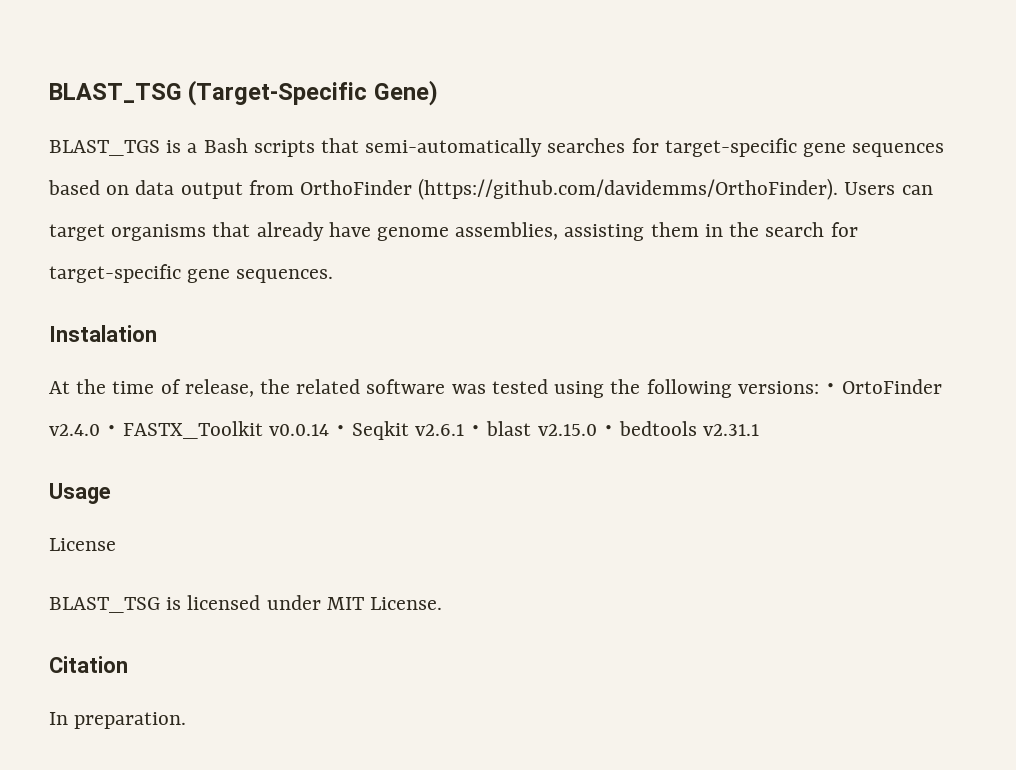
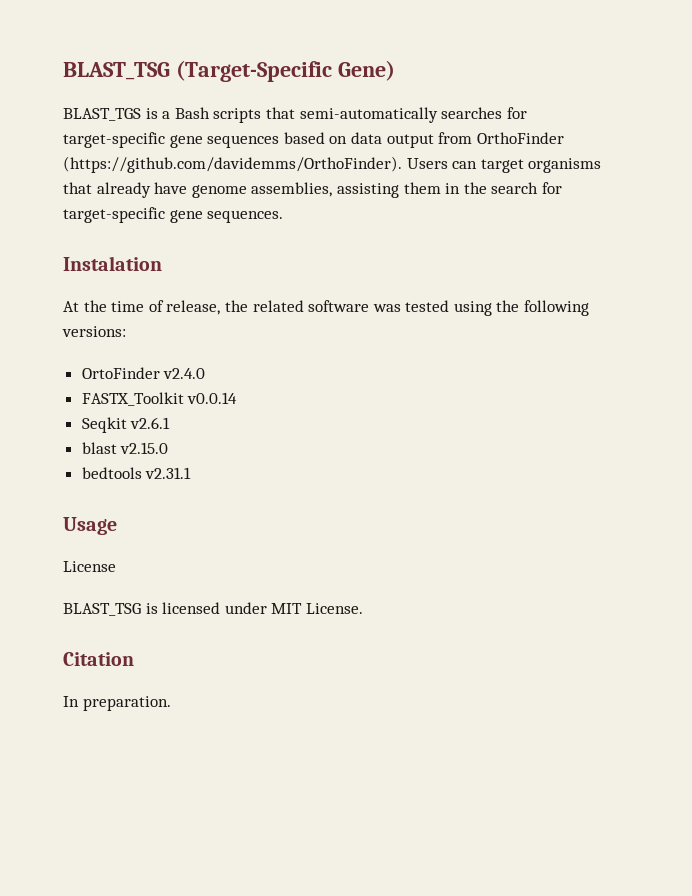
[818,383,842,394] ・ -> (126, 331) //
[100,425,123,436] ・ -> (206, 373) //
[329,425,353,436] ・ -> (238, 398) //
[464,425,488,436] ・ -> (171, 423) //
[596,425,620,436] ・ -> (169, 448) //

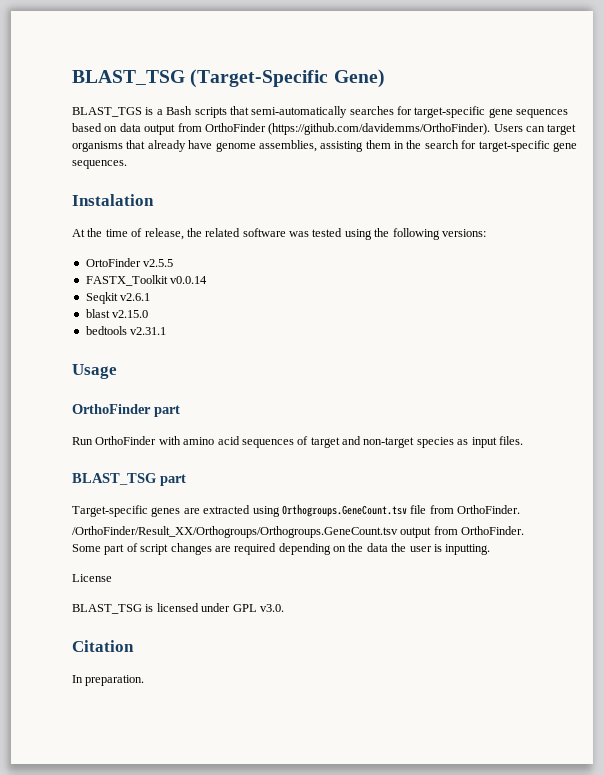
[163,368,206,379] v2.4.0 -> [143,259,174,267] v2.5.5
(117, 526) none -> [72,404,180,417] [72,436,523,448] [72,473,186,486] [72,504,520,517] [72,526,525,538] [72,543,491,555] // OrthoFinder part // Run OrthoFinder with amino acid sequences of target and non-target species as input files. // BLAST_TSG part // Target-specific genes are extracted using Orthogroups.GeneCount.tsv file from OrthoFinder. // /OrthoFinder/Result_XX/Orthogroups/Orthogroups.GeneCount.tsv output from OrthoFinder. // Some part of script changes are required depending on the data the user is inputting.
[271,603,363,614] MIT License. -> [232,604,284,612] GPL v3.0.

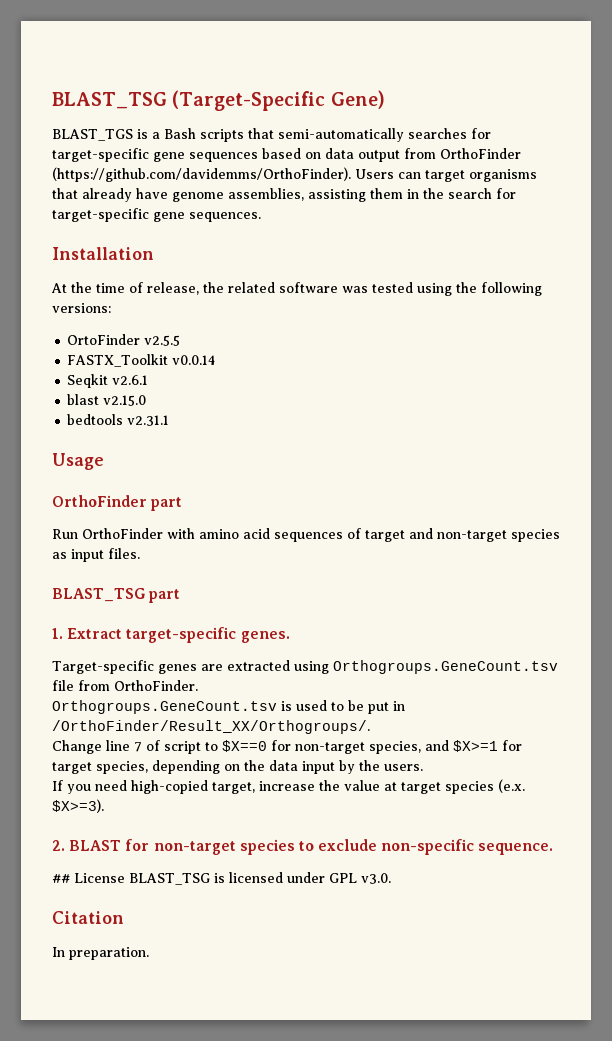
[72,194,154,206] Instalation -> [52,247,154,260] Installation
(186, 480) none -> [52,627,290,643] // 1. Extract target-specific genes.
[72,526,525,538] [72,543,491,555] /OrthoFinder/Result_XX/Orthogroups/Orthogroups.GeneCount.tsv output from OrthoFinder. // Some part of script changes are required depending on the data the user is inputting. // -> [52,700,405,714] [52,720,370,734] [52,740,522,754] [52,760,423,774] [52,779,525,794] [52,799,104,813] [52,839,554,855] [52,874,70,883] Orthogroups.GeneCount.tsv is used to be put in /OrthoFinder/Result_XX/Orthogroups/. // Change line 7 of script to $X==0 for non-target species, and $X>=1 for target species, depending on the data input by the users. // If you need high-copied target, increase the value at target species (e.x. $X>=3). // 2. BLAST for non-target species to exclude non-specific sequence. // ##
(112, 578) // -> (125, 878) none

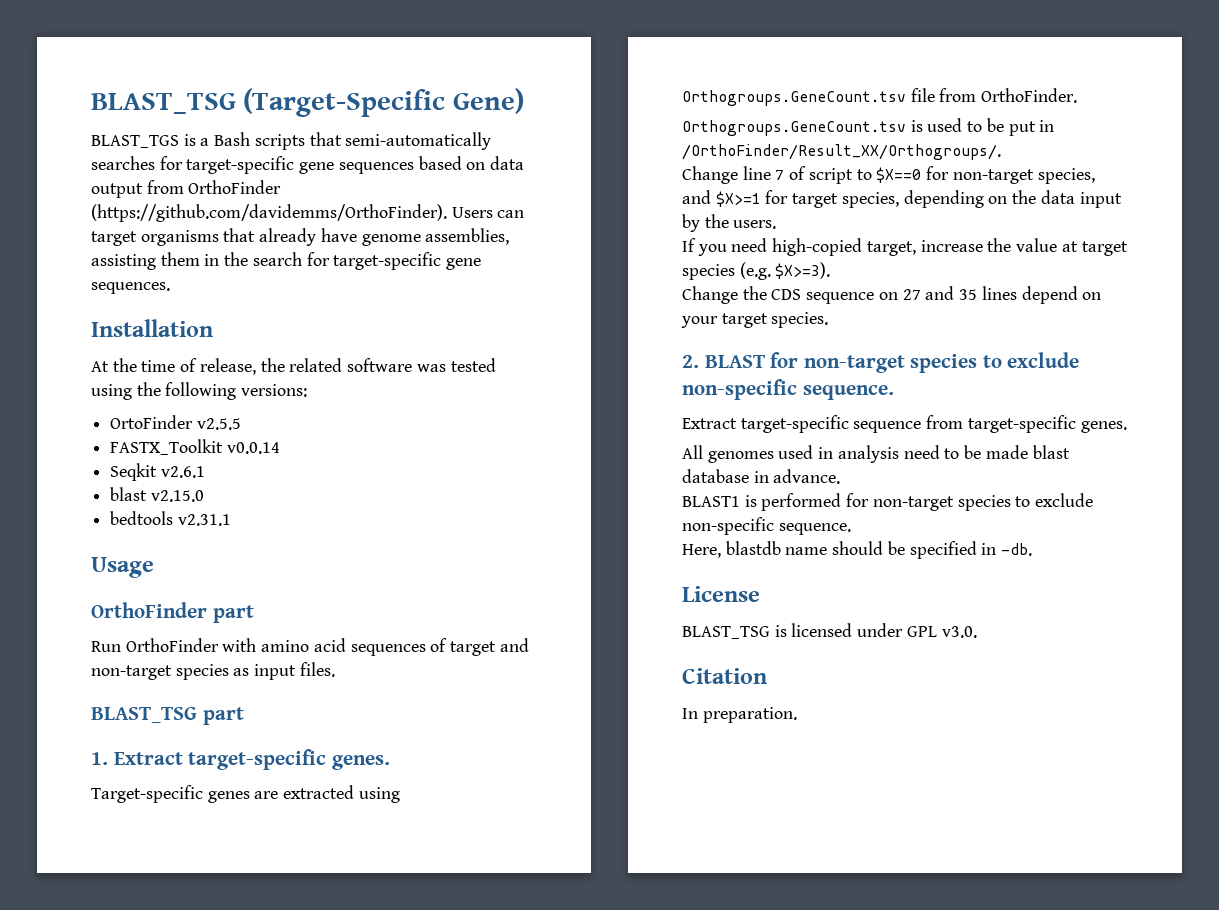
[498,779,525,793] (e.x. -> [739,262,771,280] (e.g.
(104, 806) none -> [682,286,1102,304] [681,312,829,328] // Change the CDS sequence on 27 and 35 lines depend on your target species.
[52,874,70,883] ## -> [682,415,1127,433] [682,445,1070,463] [682,469,841,484] [682,493,1094,511] [682,517,851,535] [682,541,1033,559] Extract target-specific sequence from target-specific genes. // All genomes used in analysis need to be made blast database in advance. // BLAST1 is performed for non-target species to exclude non-specific sequence. // Here, blastdb name should be specified in -db. //
(125, 878) none -> (760, 594) //

